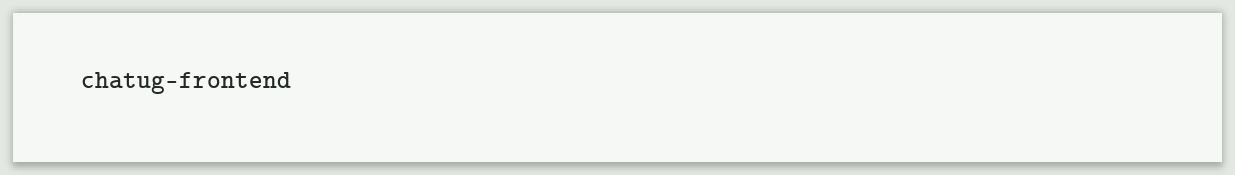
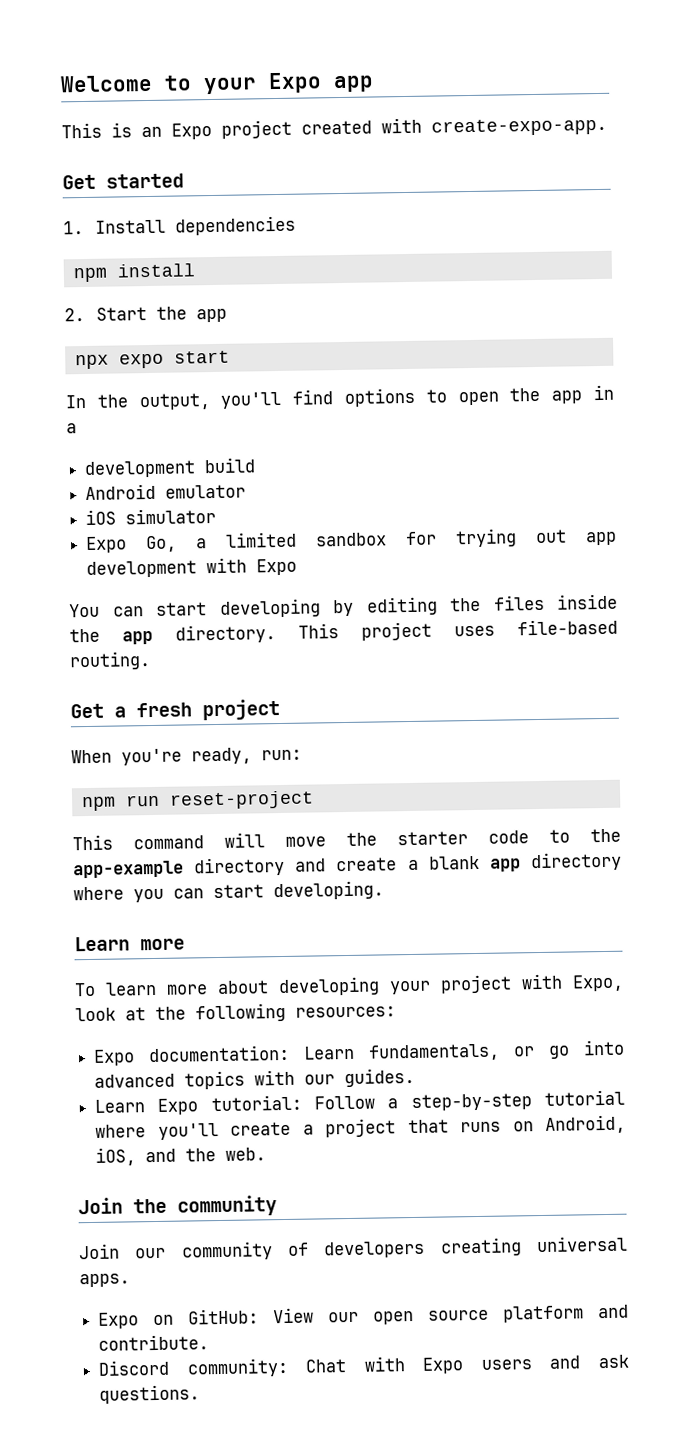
[81,72,291,94] chatug-frontend -> [60,72,374,95] [61,117,607,140] [62,173,184,190] [63,215,296,236] [72,263,195,283] [64,306,227,323] [74,350,230,370] [65,384,614,411] [66,423,77,434] [84,457,257,479] [85,483,247,501] [85,507,217,526] [86,528,617,553] [86,557,298,578] [69,593,618,618] [69,618,618,645] [69,651,151,671] [70,699,280,721] [71,747,302,766] [81,790,314,812] [72,828,621,851] [73,851,623,879] [73,880,384,903] [74,936,185,952] [74,973,624,997] [75,1002,396,1023] [93,1039,626,1066] [94,1067,416,1090] [94,1089,625,1115] [95,1114,626,1140] [95,1147,267,1166] [78,1195,277,1217] [78,1235,628,1261] [79,1273,130,1288] [98,1304,629,1329] [98,1334,210,1351] [98,1354,629,1378] [99,1384,201,1404] Welcome to your Expo app // This is an Expo project created with create-expo-app. // Get started // 1. Install dependencies // npm install // 2. Start the app // npx expo start // In the output, you'll find options to open the app in a // development build // Android emulator // iOS simulator // Expo Go, a limited sandbox for trying out app development with Expo // You can start developing by editing the files inside the app directory. This project uses file-based routing. // Get a fresh project // When you're ready, run: // npm run reset-project // This command will move the starter code to the app-example directory and create a blank app directory where you can start developing. // Learn more // To learn more about developing your project with Expo, look at the following resources: // Expo documentation: Learn fundamentals, or go into advanced topics with our guides. // Learn Expo tutorial: Follow a step-by-step tutorial where you'll create a project that runs on Android, iOS, and the web. // Join the community // Join our community of developers creating universal apps. // Expo on GitHub: View our open source platform and contribute. // Discord community: Chat with Expo users and ask questions.

